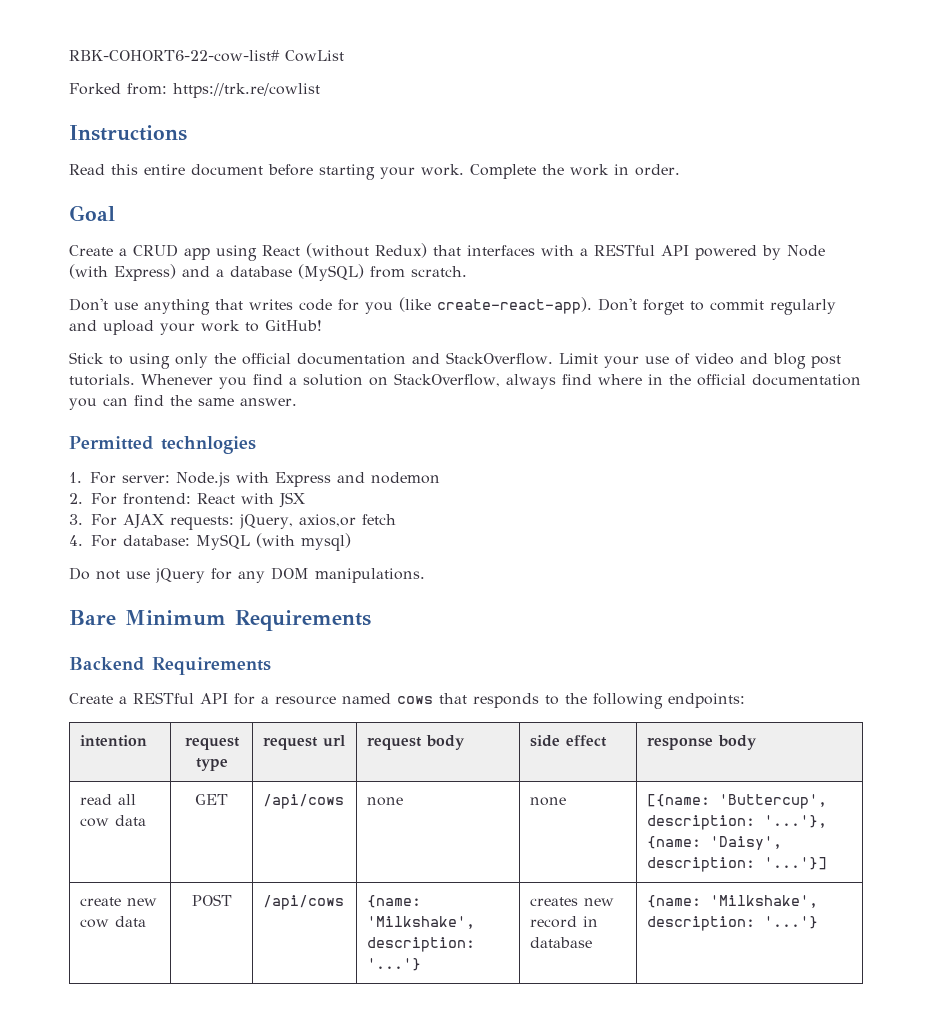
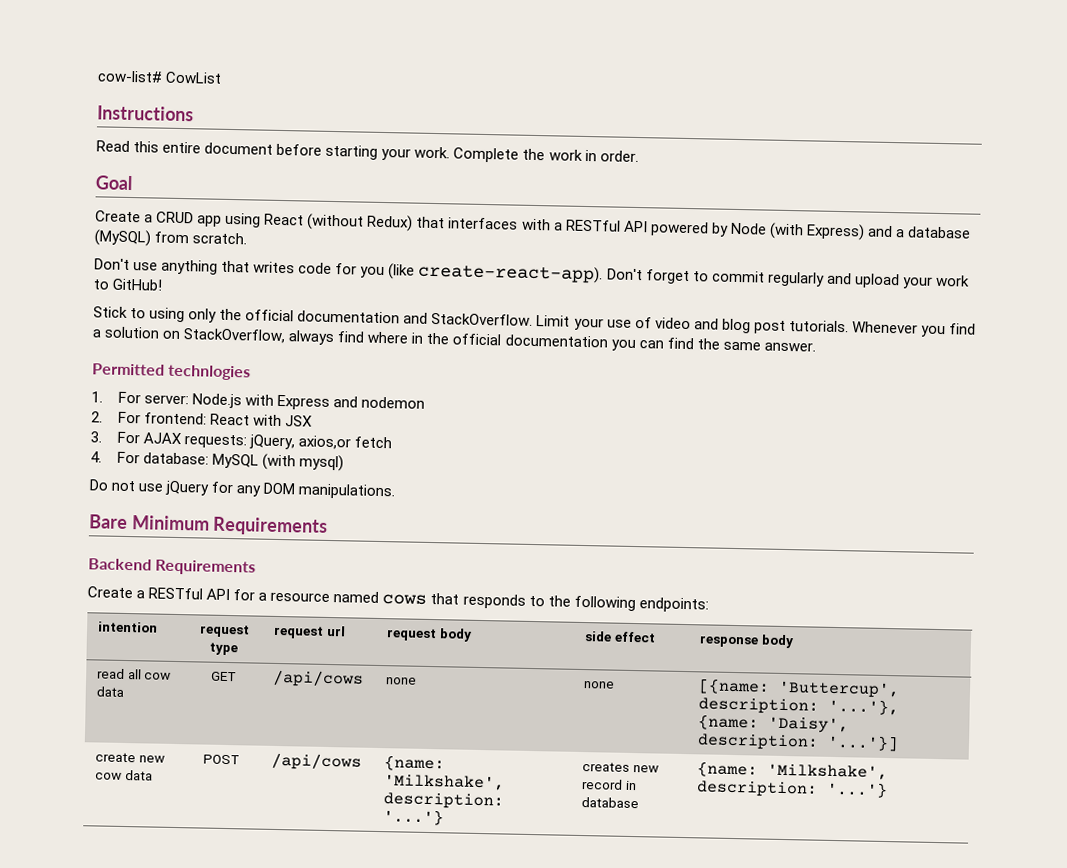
[69,50,280,62] RBK-COHORT6-22-cow-list# -> [97,70,163,83] cow-list#
[69,83,320,98] // Forked from: https://trk.re/cowlist -> (223, 77) none

